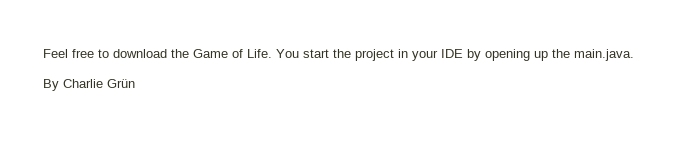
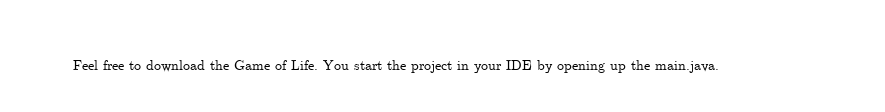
[43,79,135,91] // By Charlie Grün -> (720, 67) none

